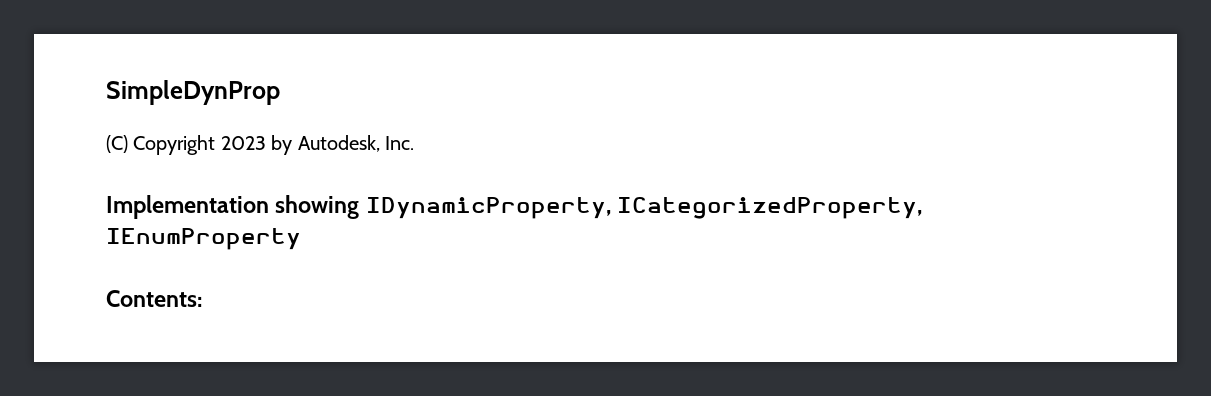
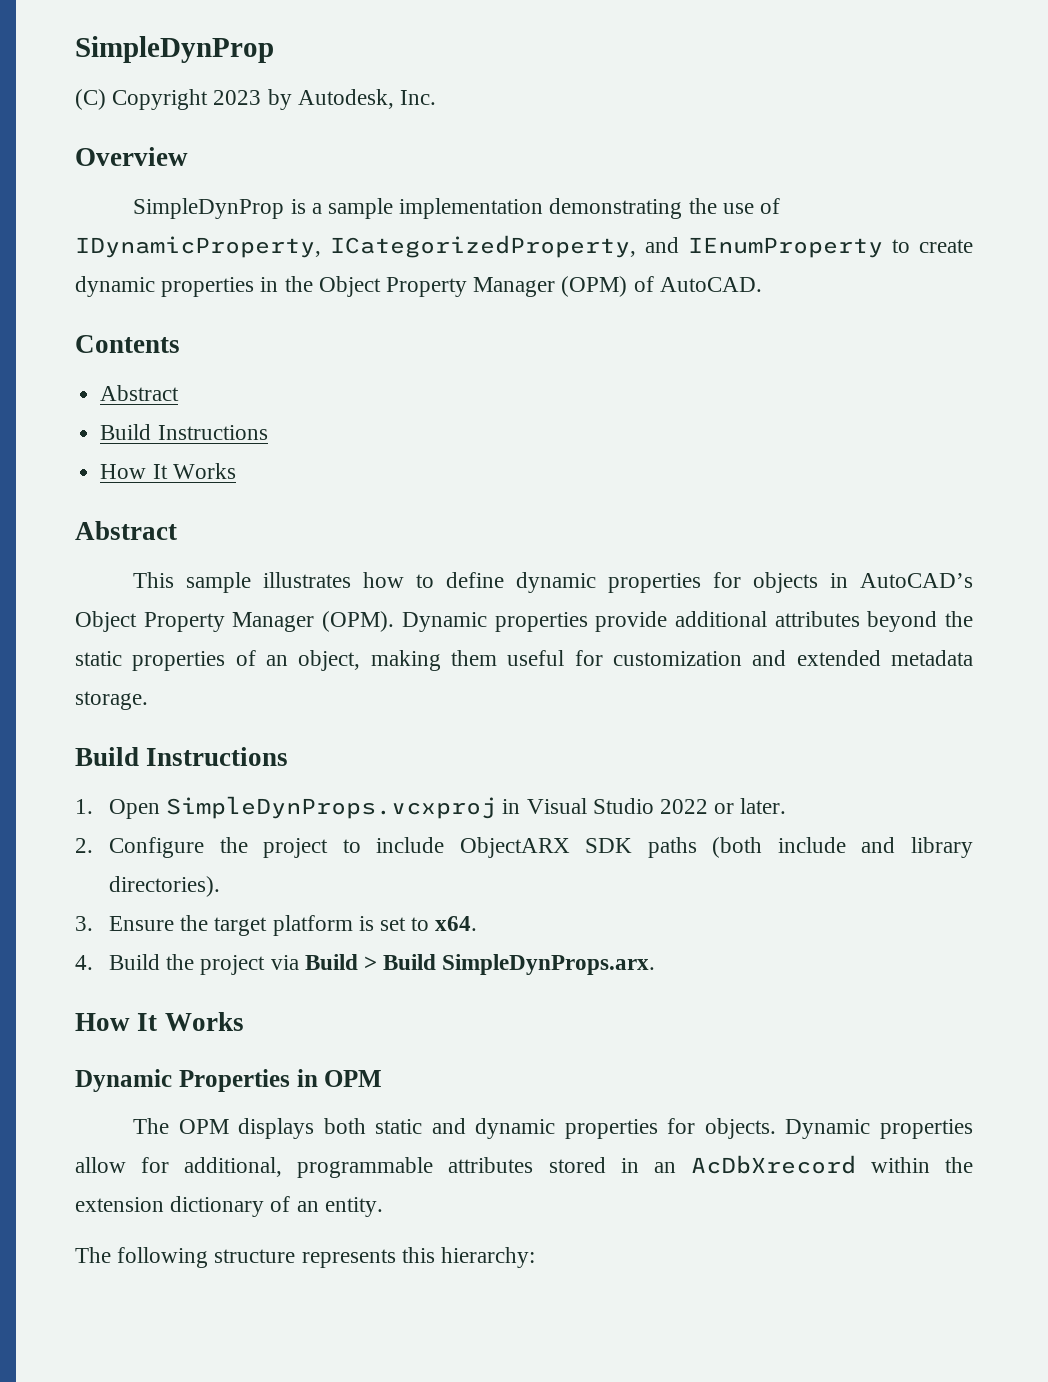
[106,195,360,219] Implementation showing -> [75,147,188,166] [133,198,780,219] Overview // SimpleDynProp is a sample implementation demonstrating the use of
(923, 208) none -> [645,237,679,253] and
[106,290,202,307] // Contents: -> [892,239,973,253] [75,276,762,297] [75,335,180,353] [100,385,180,401] [100,424,268,440] [100,463,236,479] [75,521,177,540] [133,572,974,593] [75,611,974,632] [75,650,973,671] [75,691,148,710] [75,747,289,766] [75,796,787,819] [75,837,974,858] [108,876,220,897] [75,915,478,936] [75,954,656,975] [75,1012,244,1031] [75,1069,383,1092] [133,1118,973,1139] [75,1155,974,1178] [75,1196,383,1217] [75,1247,536,1268] to create dynamic properties in the Object Property Manager (OPM) of AutoCAD. // Contents // Abstract // Build Instructions // How It Works // Abstract // This sample illustrates how to define dynamic properties for objects in AutoCAD’s Object Property Manager (OPM). Dynamic properties provide additional attributes beyond the static properties of an object, making them useful for customization and extended metadata storage. // Build Instructions // 1. Open SimpleDynProps.vcxproj in Visual Studio 2022 or later. // 2. Configure the project to include ObjectARX SDK paths (both include and library directories). // 3. Ensure the target platform is set to x64. // 4. Build the project via Build > Build SimpleDynProps.arx. // How It Works // Dynamic Properties in OPM // The OPM displays both static and dynamic properties for objects. Dynamic properties allow for additional, programmable attributes stored in an AcDbXrecord within the extension dictionary of an entity. // The following structure represents this hierarchy:

